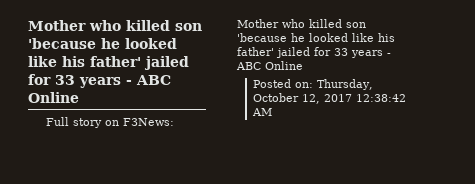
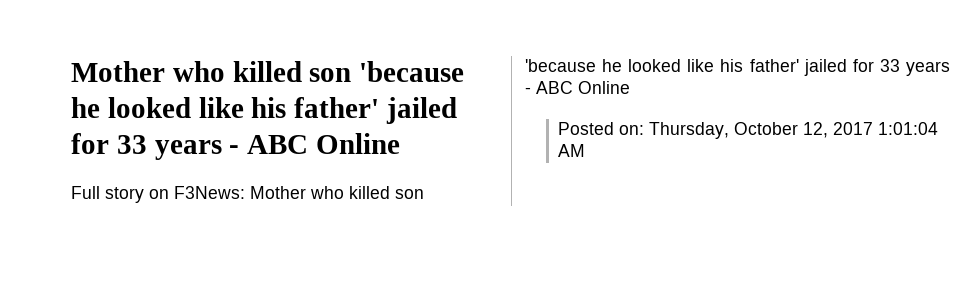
[356,94,407,102] 12:38:42 -> [878,122,939,135] 1:01:04

